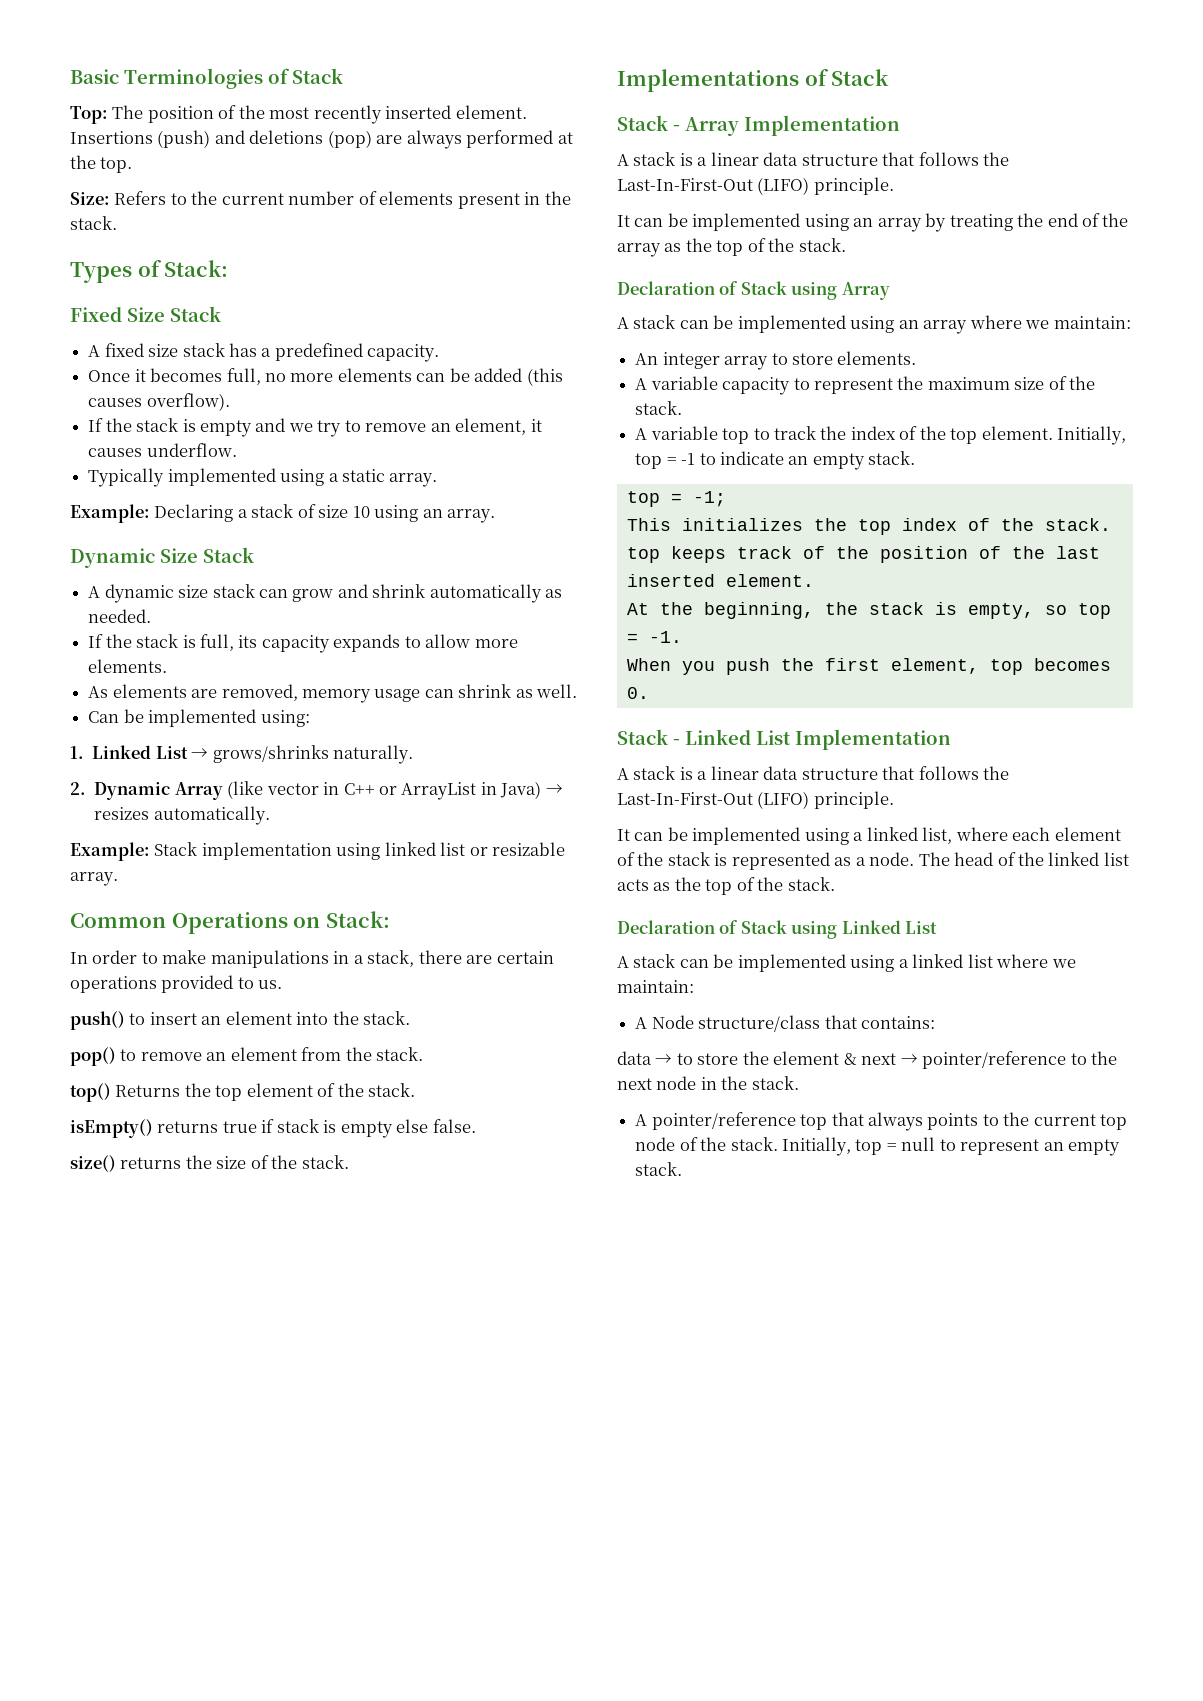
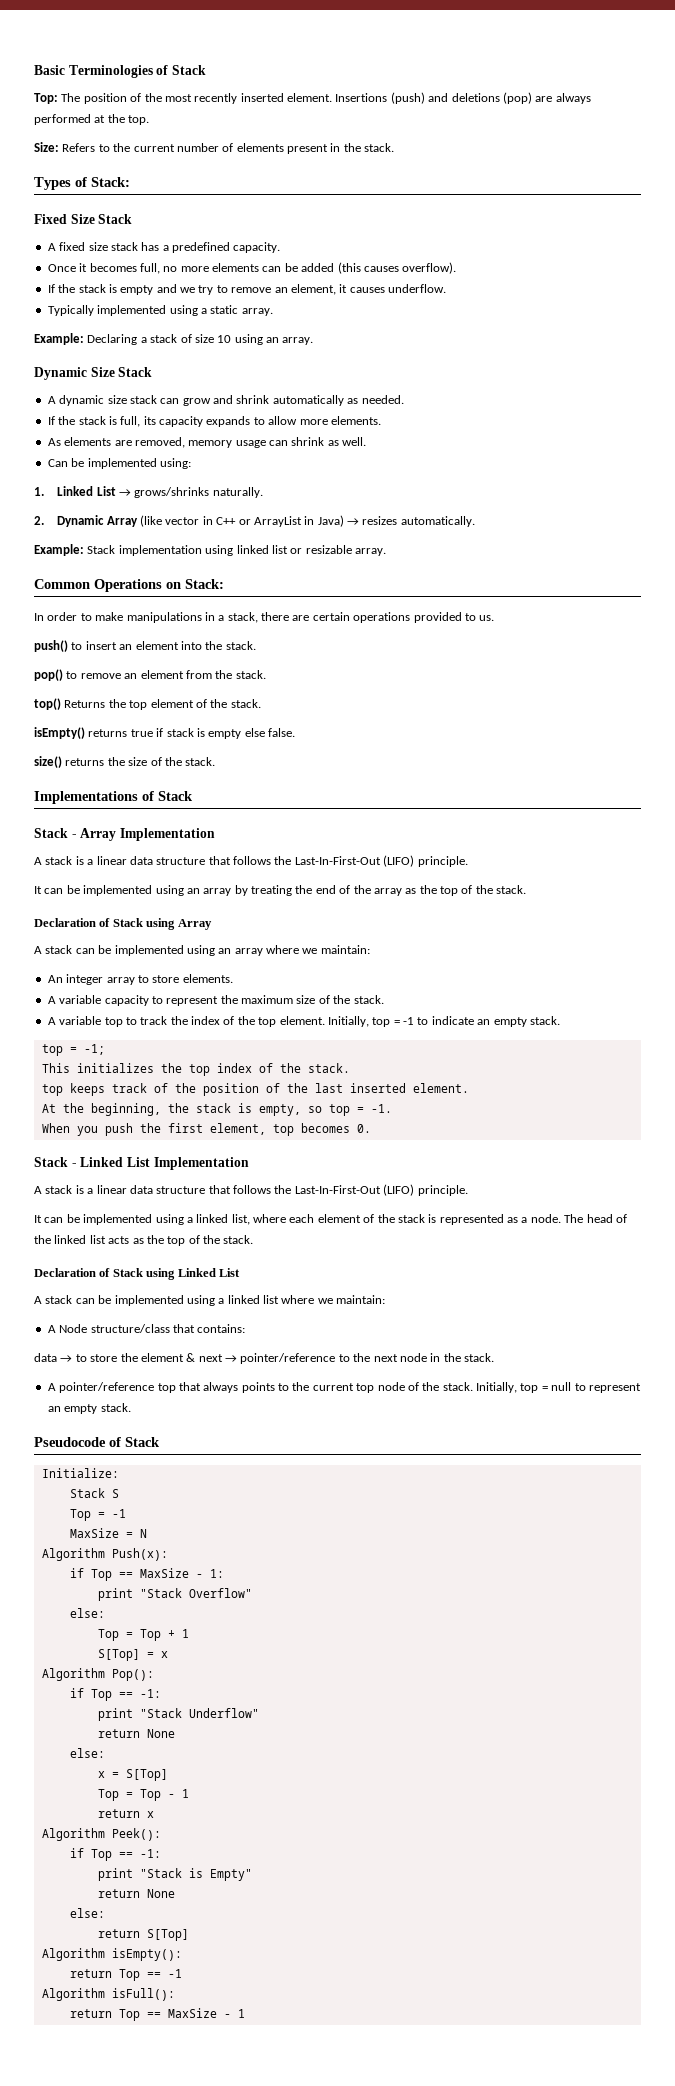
(683, 1169) none -> [34,1437,160,1447] [41,1468,119,1478] [69,1488,119,1498] [69,1509,126,1521] [69,1528,147,1538] [41,1548,168,1561] [69,1568,224,1581] [97,1588,252,1601] [69,1608,105,1618] [97,1629,189,1641] [97,1649,168,1661] [41,1668,154,1681] [69,1688,161,1701] [97,1708,259,1721] [97,1729,175,1738] [69,1748,105,1758] [97,1769,168,1781] [97,1789,189,1801] [97,1809,154,1818] [41,1828,161,1841] [69,1848,161,1861] [97,1868,252,1881] [97,1889,175,1898] [69,1908,105,1918] [97,1929,189,1941] [41,1948,182,1961] [69,1969,182,1981] [41,1988,175,2001] [69,2008,245,2021] // Pseudocode of Stack // Initialize: // Stack S // Top = -1 // MaxSize = N // Algorithm Push(x): // if Top == MaxSize - 1: // print "Stack Overflow" // else: // Top = Top + 1 // S[Top] = x // Algorithm Pop(): // if Top == -1: // print "Stack Underflow" // return None // else: // x = S[Top] // Top = Top - 1 // return x // Algorithm Peek(): // if Top == -1: // print "Stack is Empty" // return None // else: // return S[Top] // Algorithm isEmpty(): // return Top == -1 // Algorithm isFull(): // return Top == MaxSize - 1

